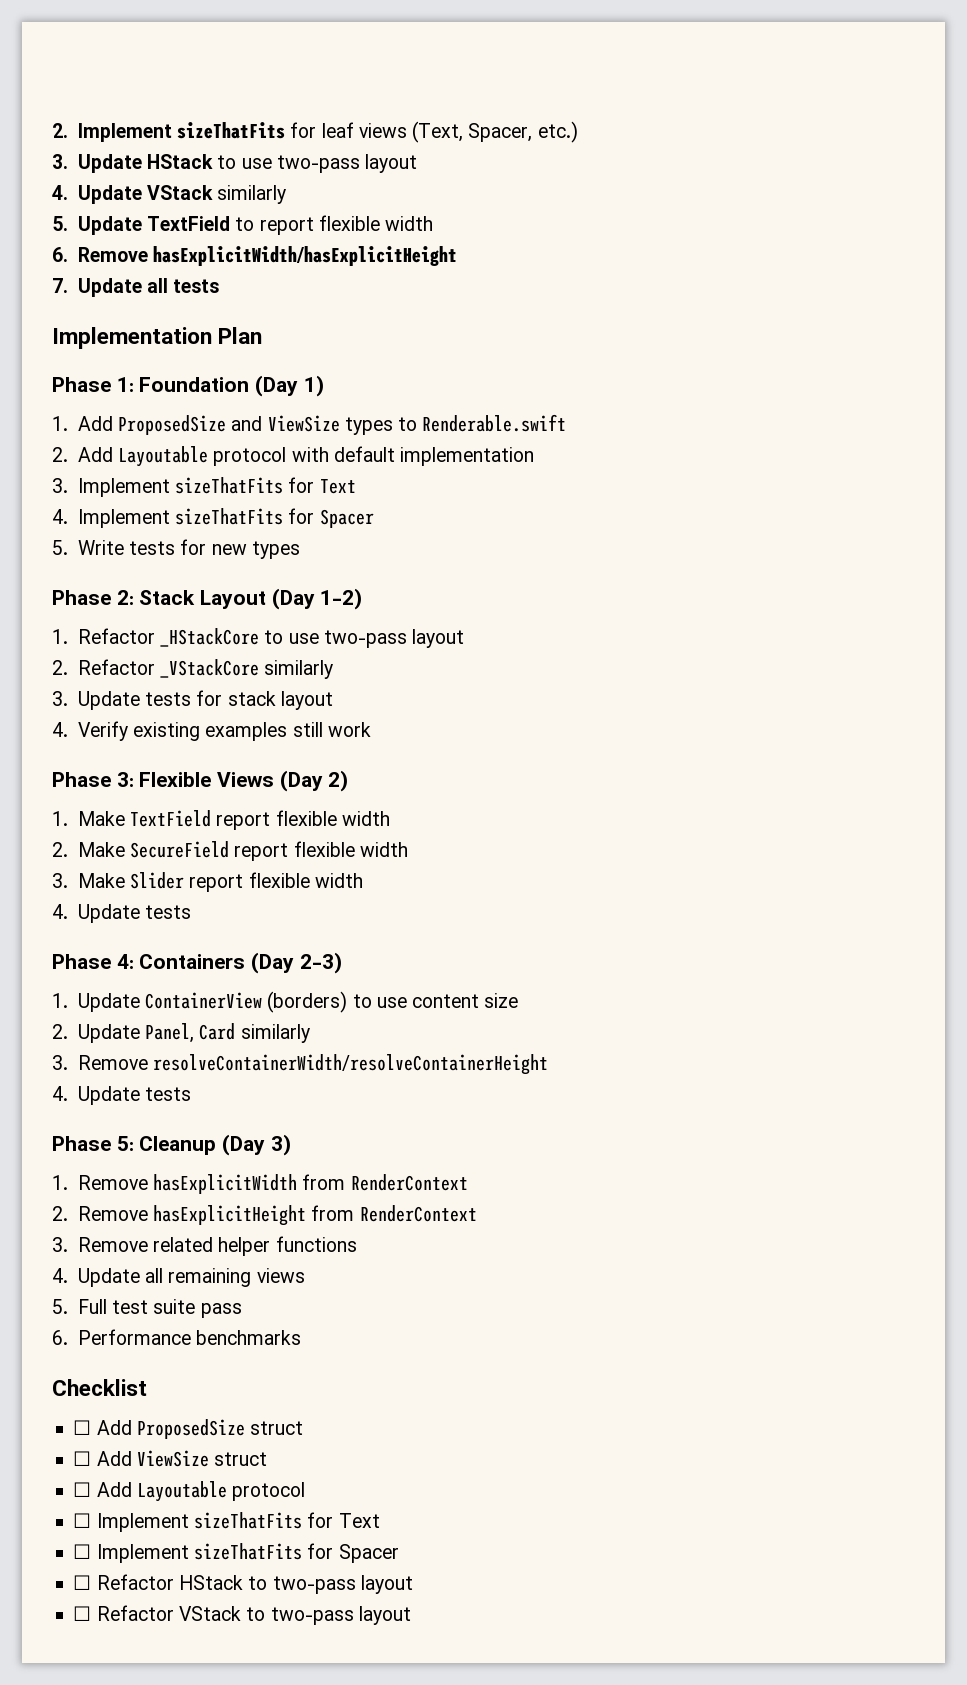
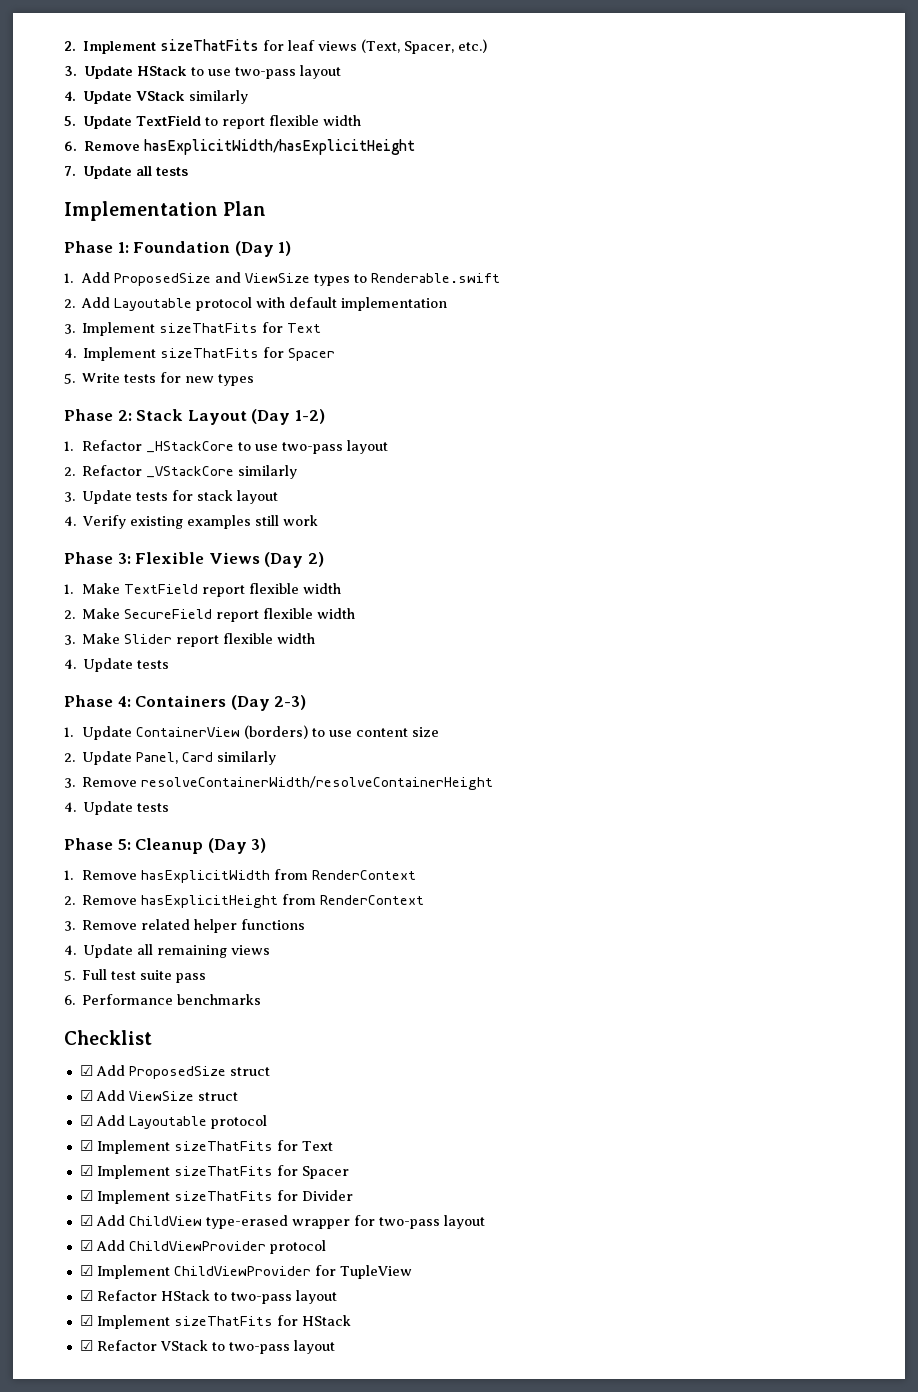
[73,1420,92,1435] ☐ -> [79,1065,93,1076] ☑
[73,1451,92,1466] ☐ -> [79,1090,93,1101] ☑
[73,1482,92,1497] ☐ -> [79,1115,93,1126] ☑
[73,1512,380,1532] [73,1543,399,1563] [73,1575,92,1590] ☐ Implement sizeThatFits for Text // ☐ Implement sizeThatFits for Spacer // ☐ -> [79,1140,333,1154] [79,1165,349,1179] [79,1190,353,1204] [79,1215,485,1229] [79,1240,326,1254] [79,1265,412,1279] [79,1290,93,1301] ☑ Implement sizeThatFits for Text // ☑ Implement sizeThatFits for Spacer // ☑ Implement sizeThatFits for Divider // ☑ Add ChildView type-erased wrapper for two-pass layout // ☑ Add ChildViewProvider protocol // ☑ Implement ChildViewProvider for TupleView // ☑
[73,1606,92,1621] ☐ -> [79,1315,351,1329] [79,1340,93,1351] ☑ Implement sizeThatFits for HStack // ☑

